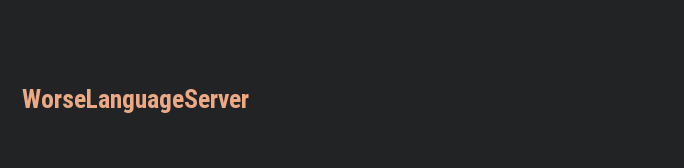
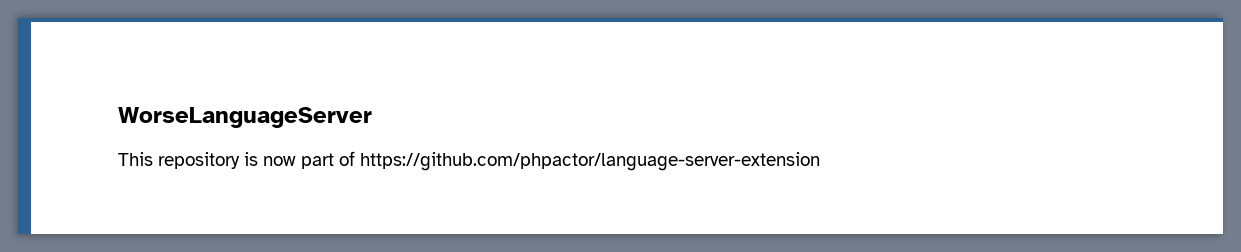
(249, 101) none -> [118,151,820,171] // This repository is now part of https://github.com/phpactor/language-server-extension

